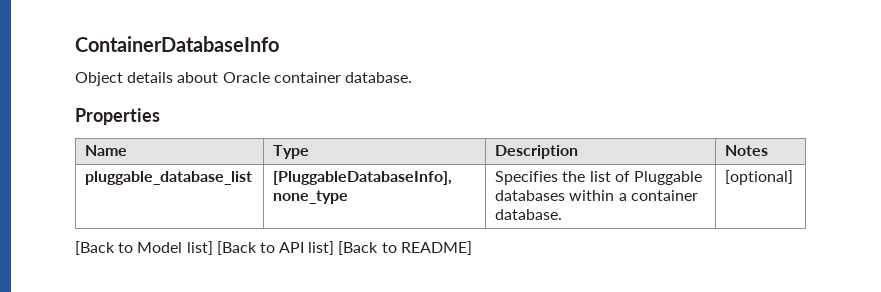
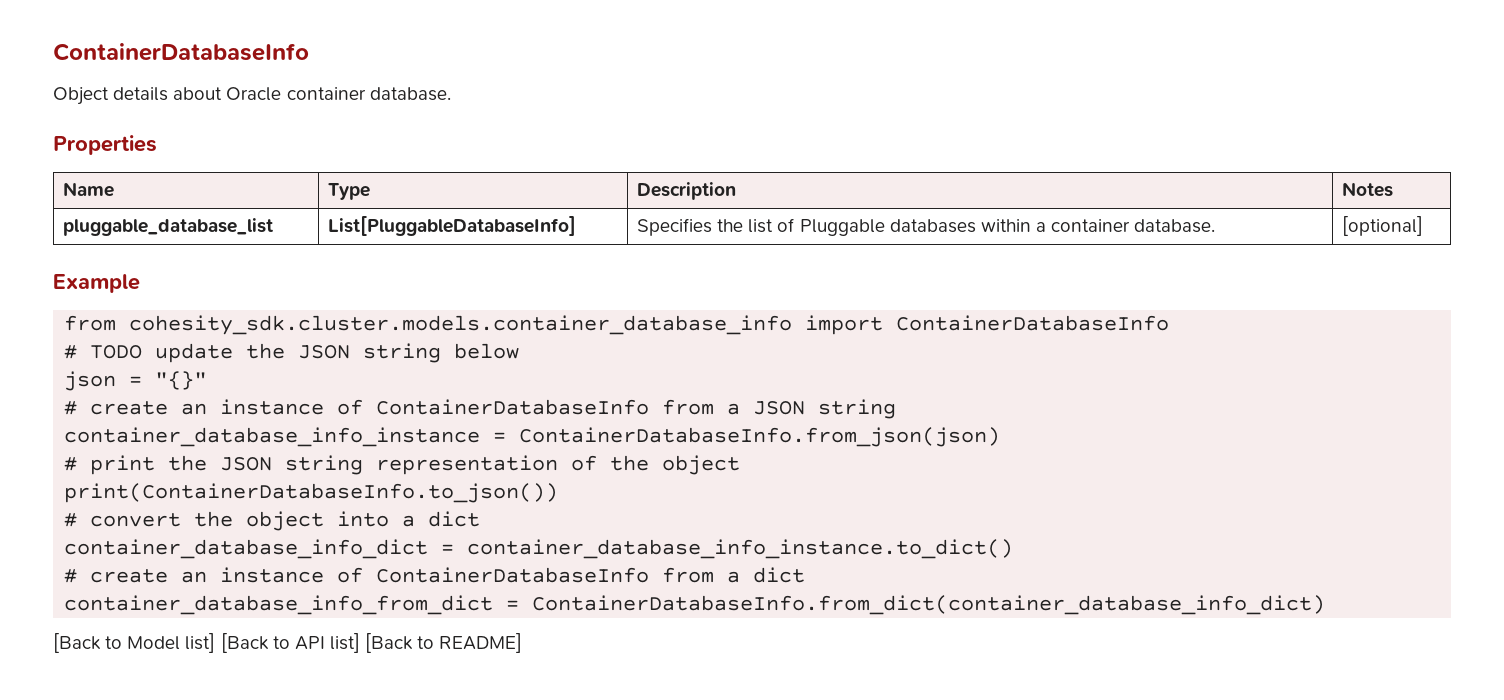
[273,171,453,185] [273,190,349,204] [PluggableDatabaseInfo], none_type -> [327,216,576,236] List[PluggableDatabaseInfo]
(794, 177) none -> [53,274,140,293] [64,315,1170,335] [64,343,520,363] [64,371,208,391] [64,399,897,419] [64,427,1001,447] [64,455,741,475] [64,483,559,503] [64,511,481,531] [64,539,1014,559] [64,567,806,583] [64,595,1326,615] // Example // from cohesity_sdk.cluster.models.container_database_info import ContainerDatabaseInfo // # TODO update the JSON string below // json = "{}" // # create an instance of ContainerDatabaseInfo from a JSON string // container_database_info_instance = ContainerDatabaseInfo.from_json(json) // # print the JSON string representation of the object // print(ContainerDatabaseInfo.to_json()) // # convert the object into a dict // container_database_info_dict = container_database_info_instance.to_dict() // # create an instance of ContainerDatabaseInfo from a dict // container_database_info_from_dict = ContainerDatabaseInfo.from_dict(container_database_info_dict)

